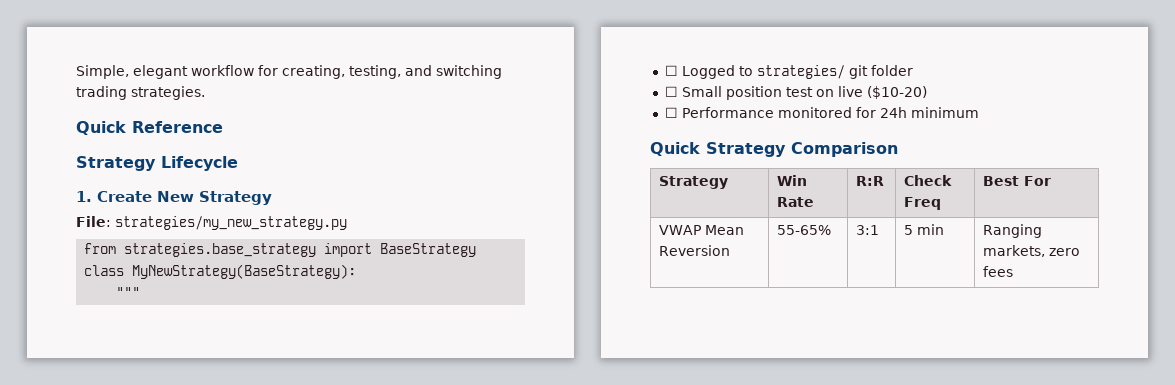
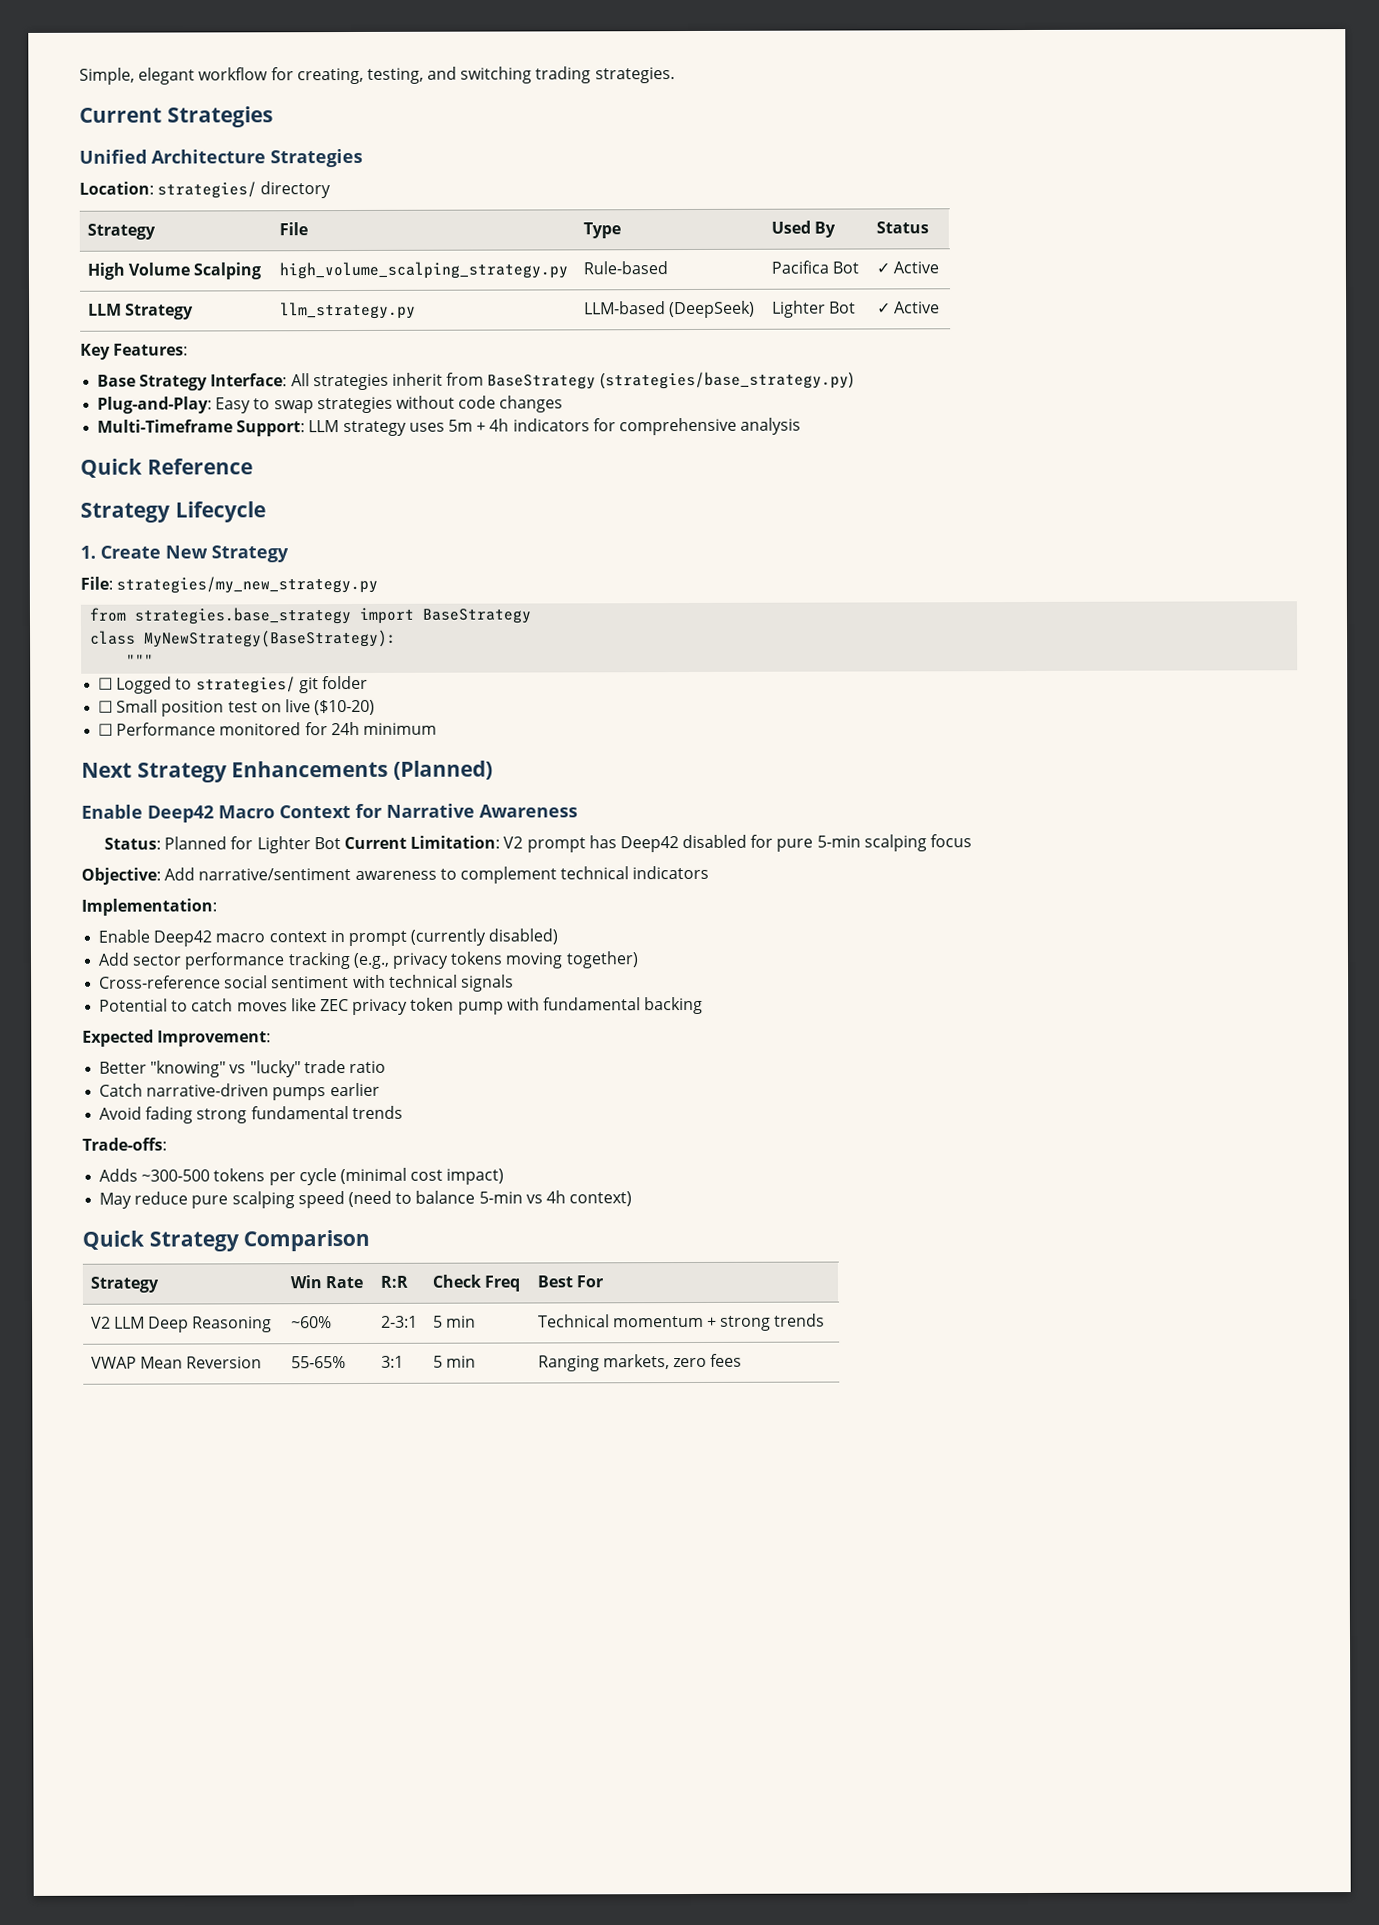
(205, 93) none -> [79,106,273,128] [79,148,363,168] [79,181,332,199] [86,223,156,240] [278,222,308,236] [582,222,621,239] [770,220,836,238] [875,221,929,234] [86,262,262,280] [278,261,568,280] [582,261,668,275] [770,260,859,274] [875,261,939,274] [87,303,194,320] [279,301,416,320] [583,300,755,319] [771,300,856,318] [876,301,940,314] [80,343,189,360] [97,371,854,391] [97,395,564,414] [97,417,802,437] // Current Strategies // Unified Architecture Strategies // Location: strategies/ directory // Strategy | File | Type | Used By | Status // High Volume Scalping | high_volume_scalping_strategy.py | Rule-based | Pacifica Bot | ✓ Active // LLM Strategy | llm_strategy.py | LLM-based (DeepSeek) | Lighter Bot | ✓ Active // Key Features: // Base Strategy Interface: All strategies inherit from BaseStrategy (strategies/base_strategy.py) // Plug-and-Play: Easy to swap strategies without code changes // Multi-Timeframe Support: LLM strategy uses 5m + 4h indicators for comprehensive analysis
(979, 112) none -> [81,760,494,783] [81,803,578,823] [104,834,973,854] [81,865,710,885] [81,898,217,916] [98,928,559,947] [98,951,639,970] [99,974,514,992] [99,996,704,1016] [82,1029,272,1047] [99,1060,386,1078] [99,1082,380,1101] [99,1105,403,1124] [82,1137,167,1151] [99,1167,505,1186] [99,1190,633,1209] // Next Strategy Enhancements (Planned) // Enable Deep42 Macro Context for Narrative Awareness // Status: Planned for Lighter Bot Current Limitation: V2 prompt has Deep42 disabled for pure 5-min scalping focus // Objective: Add narrative/sentiment awareness to complement technical indicators // Implementation: // Enable Deep42 macro context in prompt (currently disabled) // Add sector performance tracking (e.g., privacy tokens moving together) // Cross-reference social sentiment with technical signals // Potential to catch moves like ZEC privacy token pump with fundamental backing // Expected Improvement: // Better "knowing" vs "lucky" trade ratio // Catch narrative-driven pumps earlier // Avoid fading strong fundamental trends // Trade-offs: // Adds ~300-500 tokens per cycle (minimal cost impact) // May reduce pure scalping speed (need to balance 5-min vs 4h context)
(1052, 181) none -> [90,1316,273,1333] [290,1316,332,1329] [380,1315,418,1328] [432,1315,476,1328] [537,1313,826,1331] // V2 LLM Deep Reasoning | ~60% | 2-3:1 | 5 min | Technical momentum + strong trends

